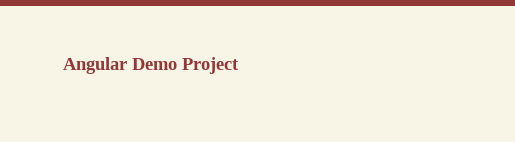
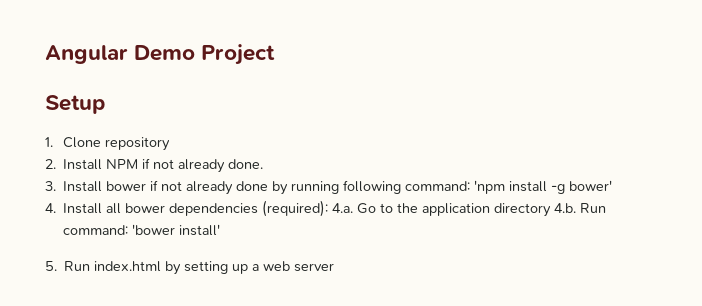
(239, 65) none -> [45,95,106,114] [45,137,171,151] [45,158,264,173] [45,180,613,195] [45,200,607,217] [63,224,221,236] [45,261,335,275] // Setup // 1. Clone repository // 2. Install NPM if not already done. // 3. Install bower if not already done by running following command: 'npm install -g bower' // 4. Install all bower dependencies (required): 4.a. Go to the application directory 4.b. Run command: 'bower install' // 5. Run index.html by setting up a web server

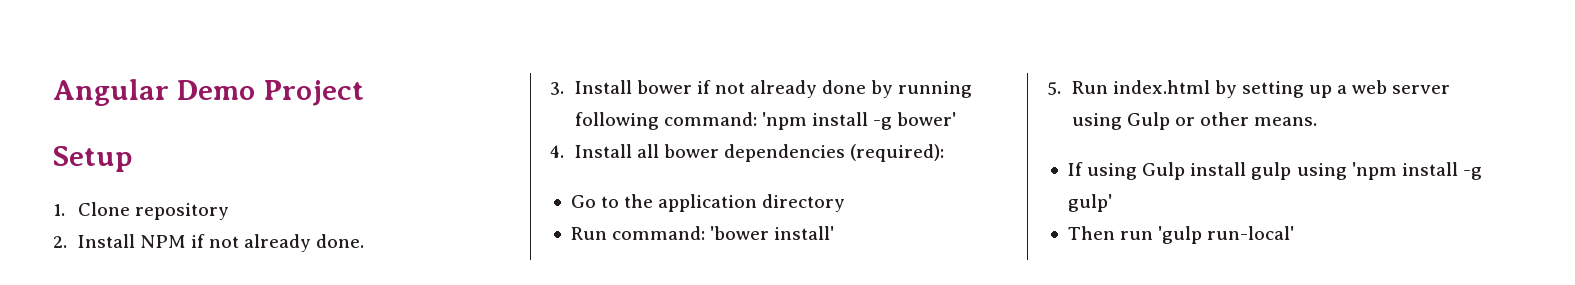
[332,203,354,213] 4.a. -> (945, 153) //
[554,203,577,213] 4.b. -> (846, 203) //
(335, 267) none -> [1071,112,1318,130] [1067,162,1482,180] [1067,194,1112,212] [1067,226,1295,244] using Gulp or other means. // If using Gulp install gulp using 'npm install -g gulp' // Then run 'gulp run-local'

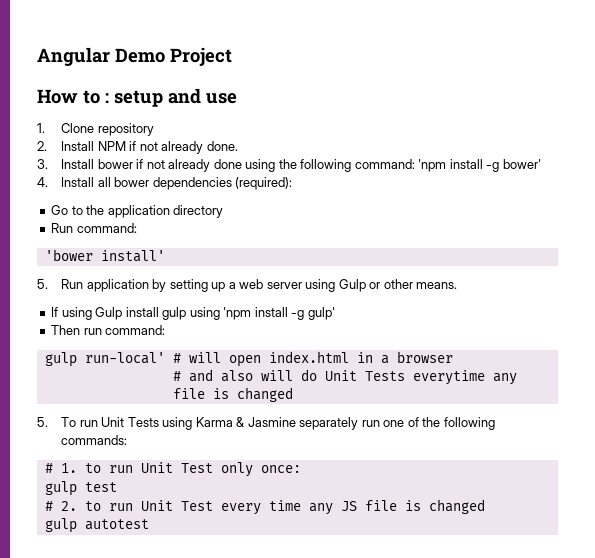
[53,146,133,172] Setup -> [37,88,237,107] How to : setup and use
[871,80,973,98] by running -> [245,159,297,172] using the
(706, 233) none -> (137, 228) //
[1112,80,1210,94] index.html -> [86,279,149,292] application
[1158,226,1295,244] 'gulp run-local' -> [105,325,166,335] [44,351,453,367] [172,369,517,385] [172,387,293,402] [37,417,495,430] [61,435,128,445] [44,462,301,477] [44,481,117,496] [44,499,485,515] [44,518,149,533] command: // gulp run-local' # will open index.html in a browser // # and also will do Unit Tests everytime any file is changed // 5. To run Unit Tests using Karma & Jasmine separately run one of the following commands: // # 1. to run Unit Test only once: // gulp test // # 2. to run Unit Test every time any JS file is changed // gulp autotest

